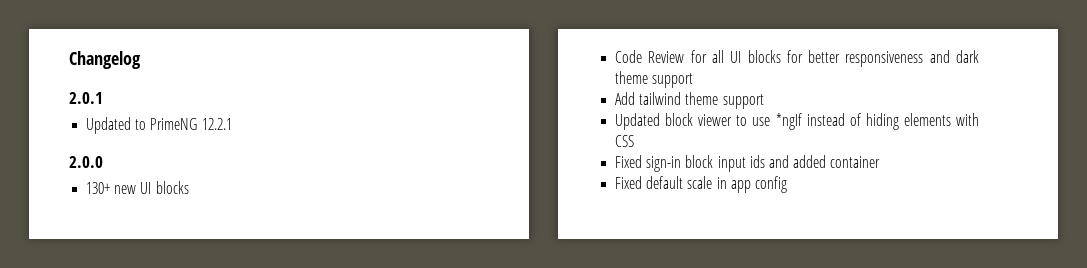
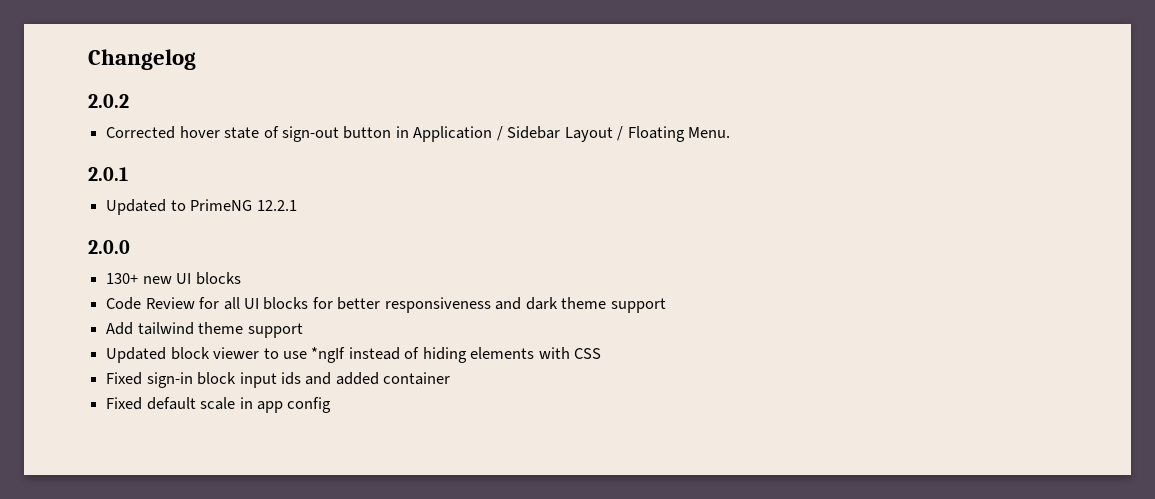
(141, 60) none -> [88,94,129,108] [106,126,731,142] // 2.0.2 // Corrected hover state of sign-out button in Application / Sidebar Layout / Floating Menu.

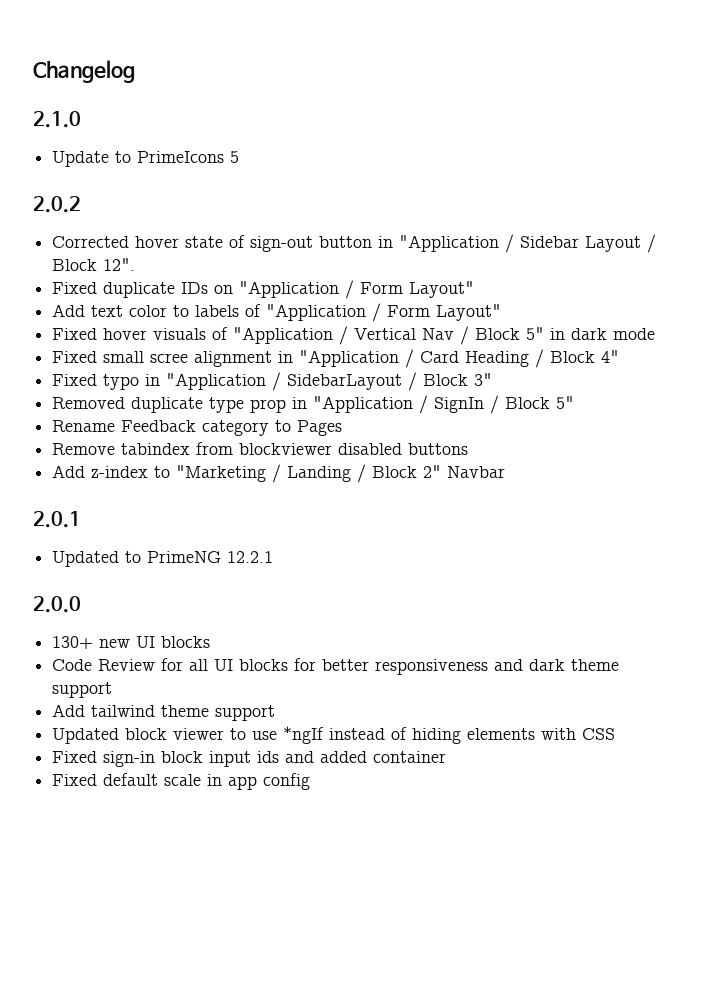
(196, 59) none -> [33,111,81,128] [52,151,240,167] // 2.1.0 // Update to PrimeIcons 5
[413,126,493,142] Application -> [399,235,500,252] "Application
[627,126,731,142] Floating Menu. -> [52,258,136,271] [52,280,475,299] [52,303,502,322] [52,326,656,345] [52,349,620,368] [52,372,493,391] [52,395,575,414] [52,420,343,436] [52,442,469,455] [52,464,506,483] Block 12". // Fixed duplicate IDs on "Application / Form Layout" // Add text color to labels of "Application / Form Layout" // Fixed hover visuals of "Application / Vertical Nav / Block 5" in dark mode // Fixed small scree alignment in "Application / Card Heading / Block 4" // Fixed typo in "Application / SidebarLayout / Block 3" // Removed duplicate type prop in "Application / SignIn / Block 5" // Rename Feedback category to Pages // Remove tabindex from blockviewer disabled buttons // Add z-index to "Marketing / Landing / Block 2" Navbar

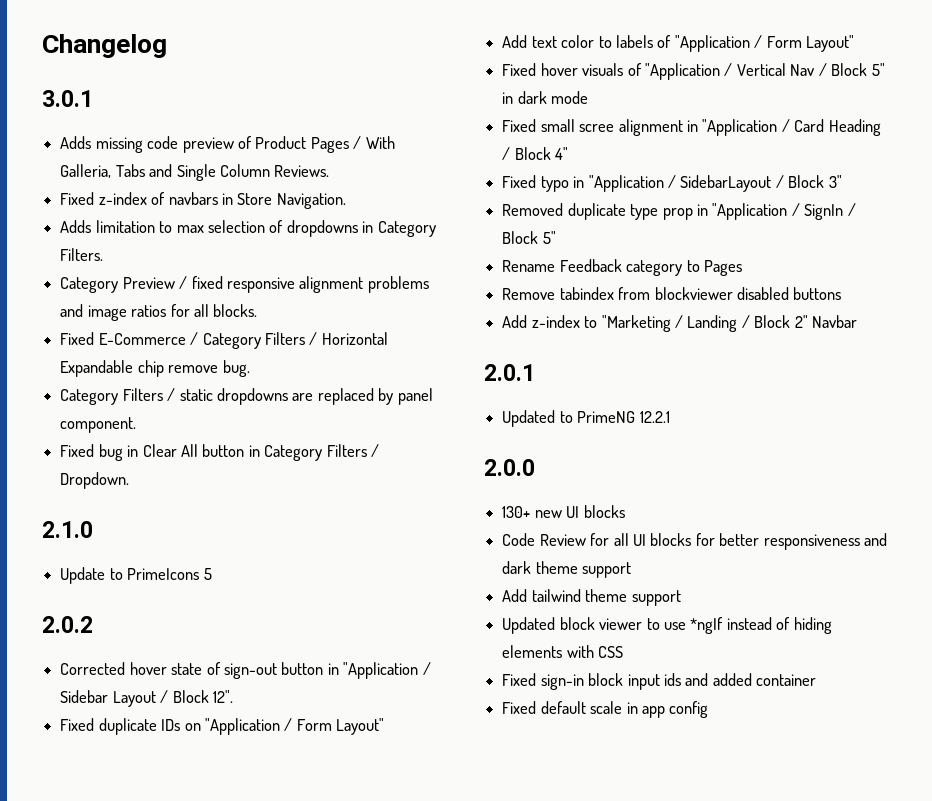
(135, 71) none -> [42,90,93,107] [60,136,395,153] [60,164,330,181] [60,192,346,209] [60,220,436,237] [60,248,104,261] [60,276,429,293] [60,304,258,321] [60,332,388,349] [60,360,250,377] [60,388,433,405] [60,417,137,433] [60,444,380,461] [60,472,130,489] // 3.0.1 // Adds missing code preview of Product Pages / With Galleria, Tabs and Single Column Reviews. // Fixed z-index of navbars in Store Navigation. // Adds limitation to max selection of dropdowns in Category Filters. // Category Preview / fixed responsive alignment problems and image ratios for all blocks. // Fixed E-Commerce / Category Filters / Horizontal Expandable chip remove bug. // Category Filters / static dropdowns are replaced by panel component. // Fixed bug in Clear All button in Category Filters / Dropdown.

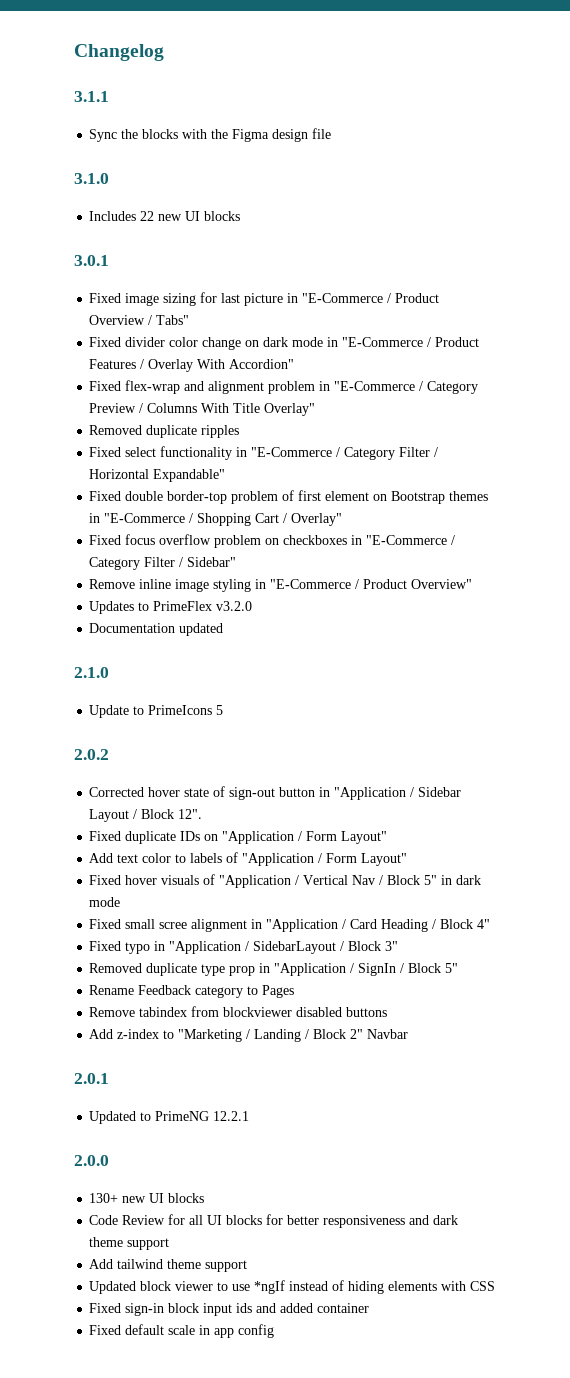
[42,90,93,107] [60,136,395,153] [60,164,330,181] [60,192,346,209] [60,220,436,237] [60,248,104,261] [60,276,429,293] [60,304,258,321] [60,332,305,349] 3.0.1 // Adds missing code preview of Product Pages / With Galleria, Tabs and Single Column Reviews. // Fixed z-index of navbars in Store Navigation. // Adds limitation to max selection of dropdowns in Category Filters. // Category Preview / fixed responsive alignment problems and image ratios for all blocks. // Fixed E-Commerce / Category Filters -> [74,91,109,102] [89,128,332,142] [74,173,109,184] [89,211,241,221] [74,255,109,266] [89,292,440,306] [89,315,190,325] [89,337,480,350] [89,359,295,372] [89,380,479,394] [89,403,316,416] [89,425,240,438] [89,446,431,460] 3.1.1 // Sync the blocks with the Figma design file // 3.1.0 // Includes 22 new UI blocks // 3.0.1 // Fixed image sizing for last picture in "E-Commerce / Product Overview / Tabs" // Fixed divider color change on dark mode in "E-Commerce / Product Features / Overlay With Accordion" // Fixed flex-wrap and alignment problem in "E-Commerce / Category Preview / Columns With Title Overlay" // Removed duplicate ripples // Fixed select functionality in "E-Commerce / Category Filter
[60,360,250,377] [60,388,433,405] [60,417,137,433] [60,444,380,461] [60,472,130,489] Expandable chip remove bug. // Category Filters / static dropdowns are replaced by panel component. // Fixed bug in Clear All button in Category Filters / Dropdown. -> [153,469,226,482] [89,490,489,504] [89,513,343,526] [89,534,456,548] [89,557,237,570] [89,579,473,592] [89,601,253,614] [89,623,224,636] Expandable" // Fixed double border-top problem of first element on Bootstrap themes in "E-Commerce / Shopping Cart / Overlay" // Fixed focus overflow problem on checkboxes in "E-Commerce / Category Filter / Sidebar" // Remove inline image styling in "E-Commerce / Product Overview" // Updates to PrimeFlex v3.2.0 // Documentation updated

